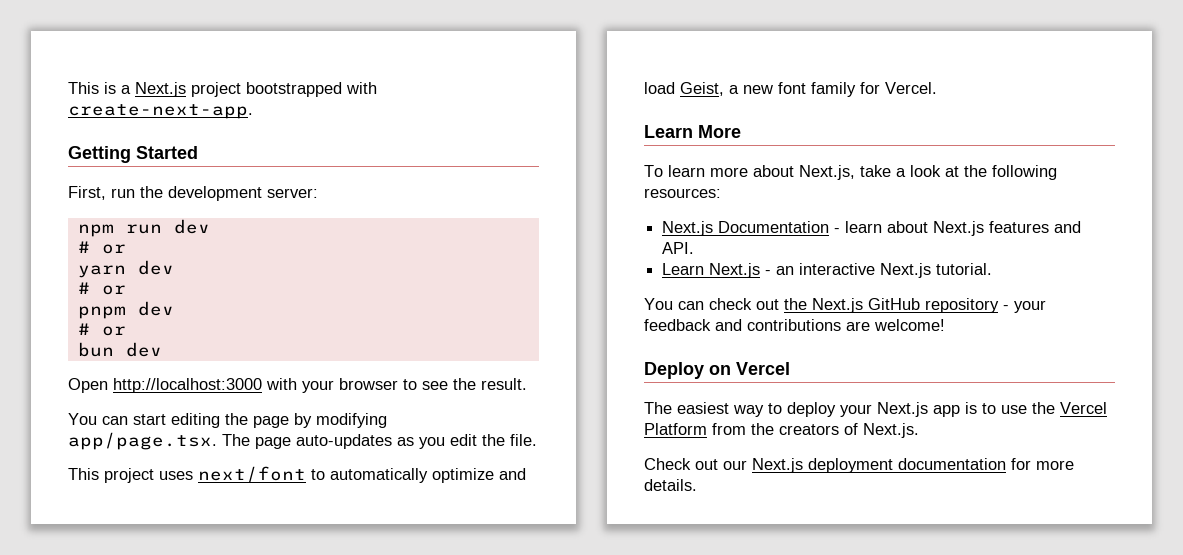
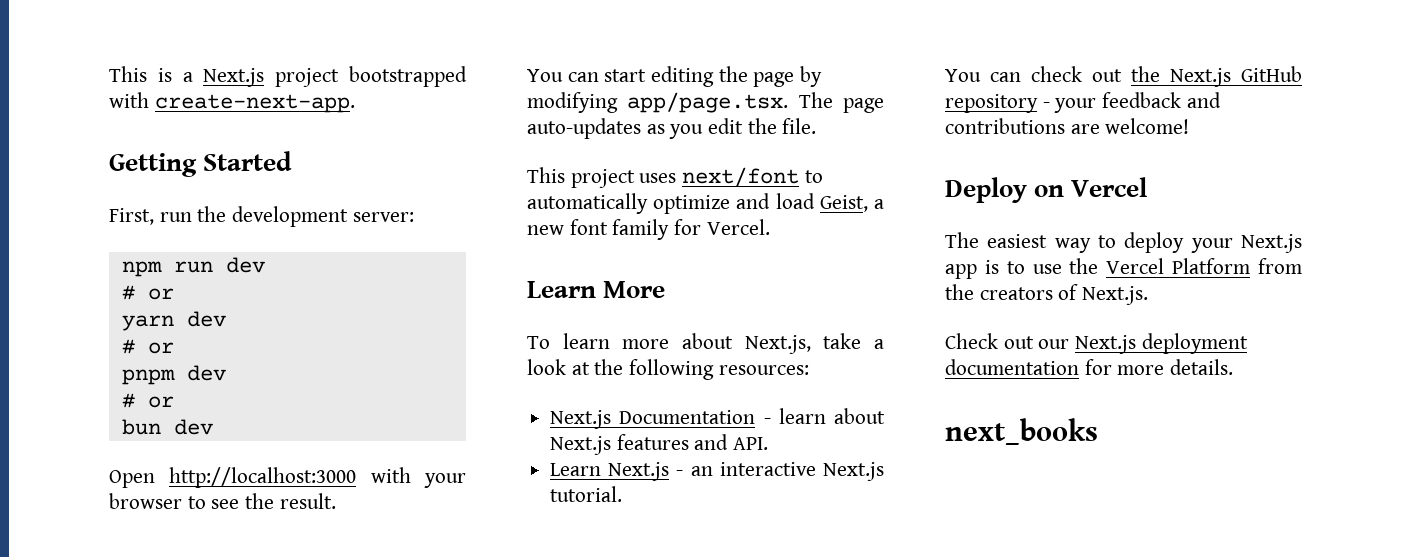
(697, 485) none -> [945,418,1098,445] // next_books

